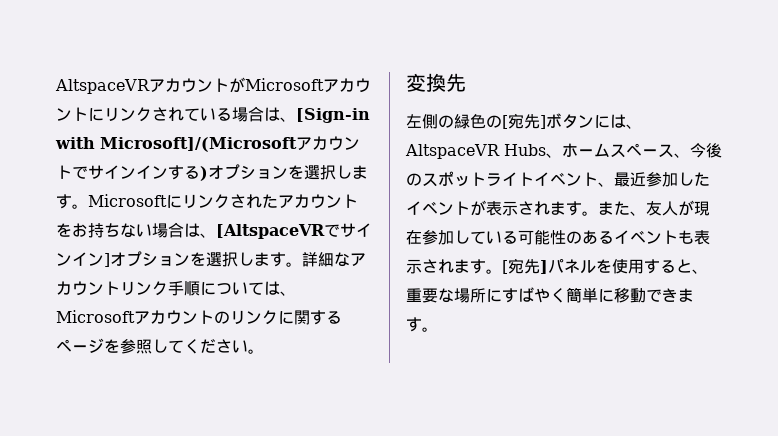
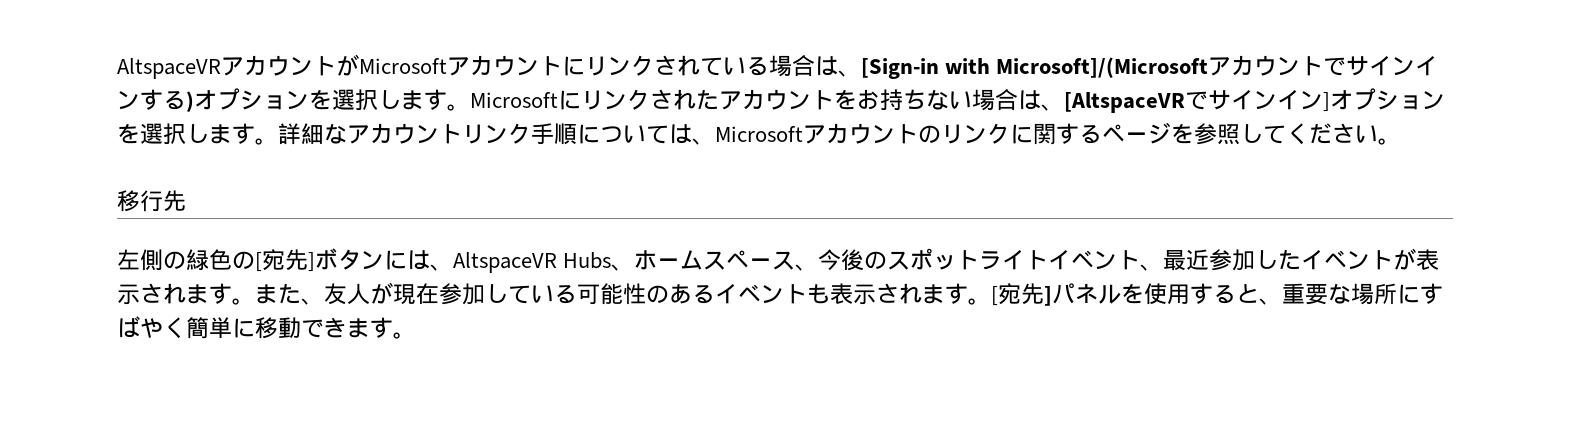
[406,73,446,92] 変換 -> [117,190,163,212] 移行

